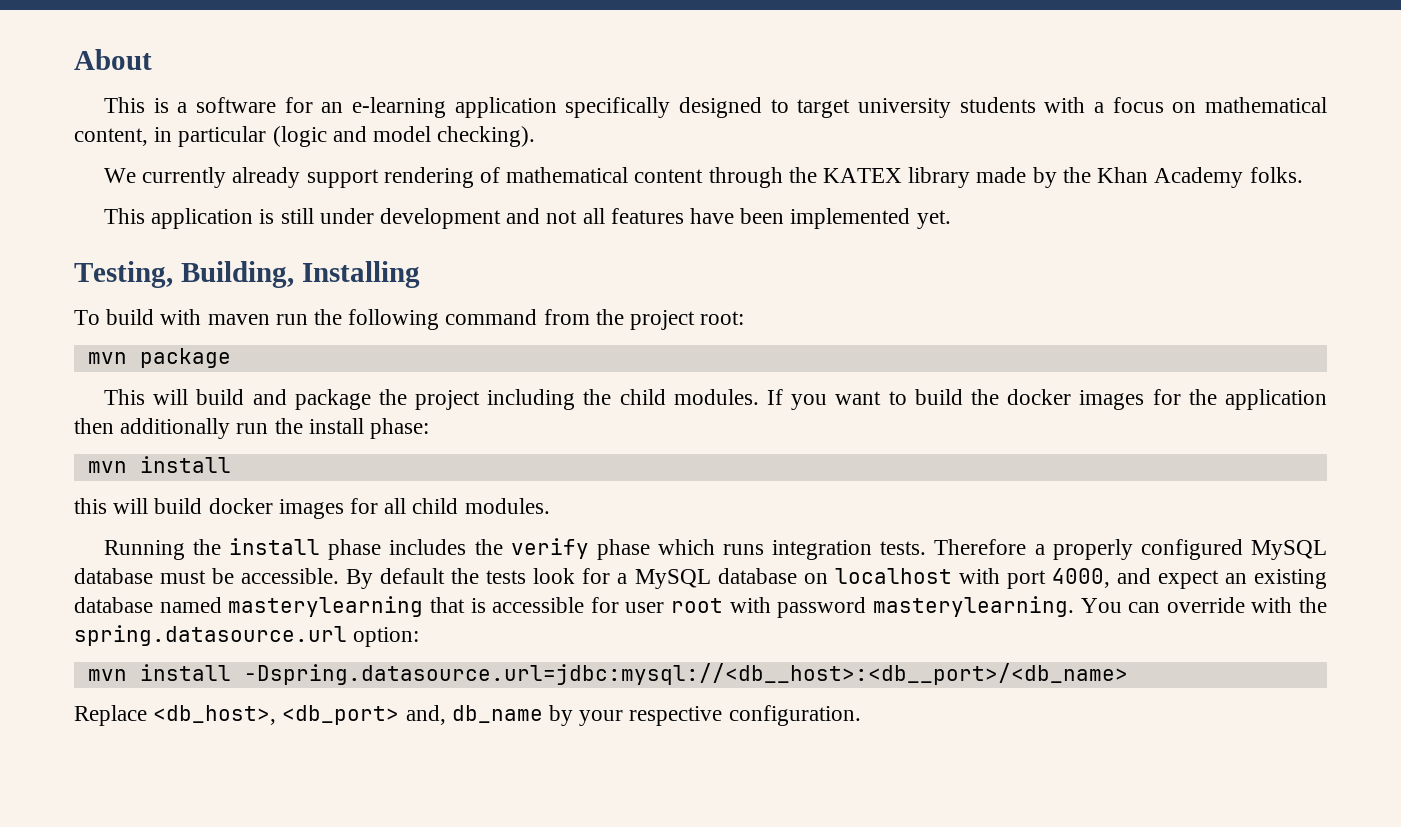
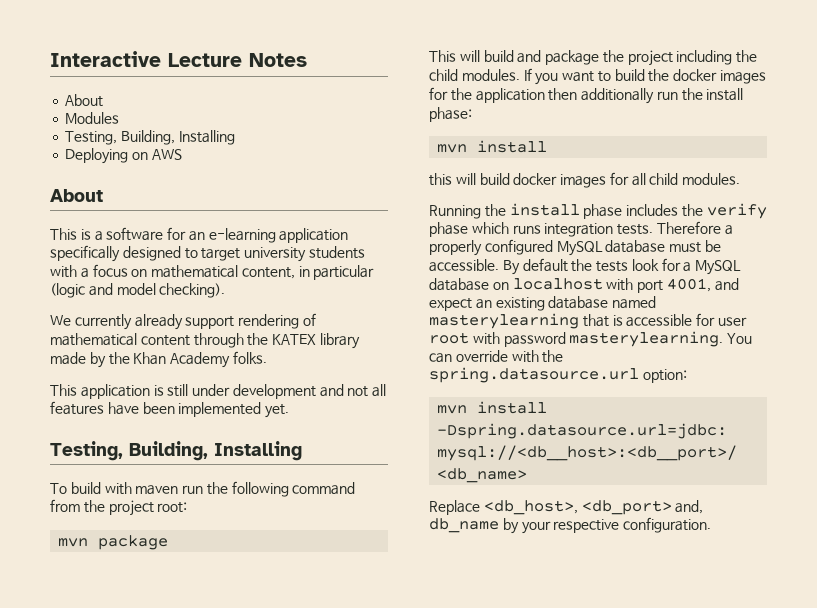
(74, 59) none -> [50,51,307,67] [65,94,104,107] [65,112,120,124] [65,130,235,145] [65,148,182,164] Interactive Lecture Notes // About // Modules // Testing, Building, Installing // Deploying on AWS //
[1051,568,1110,588] 4000, -> [666,278,711,292] 4001,

